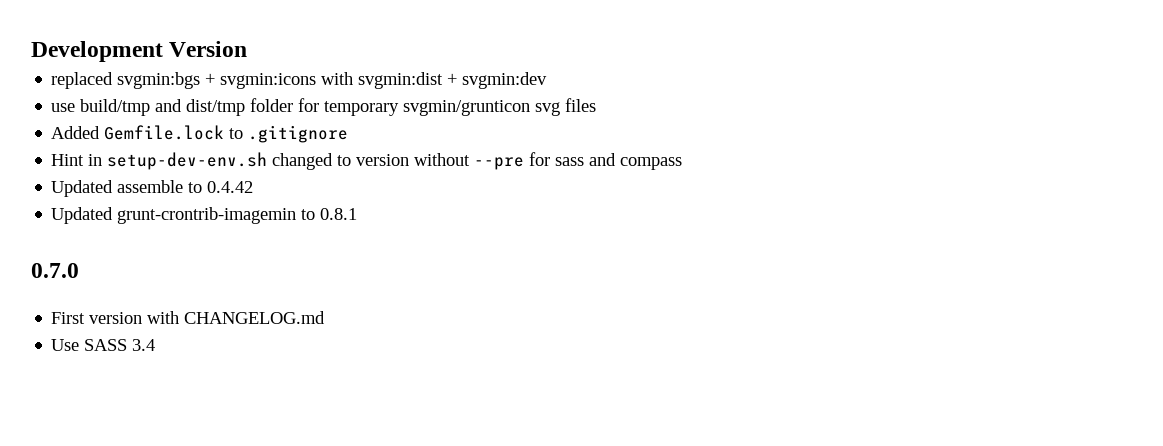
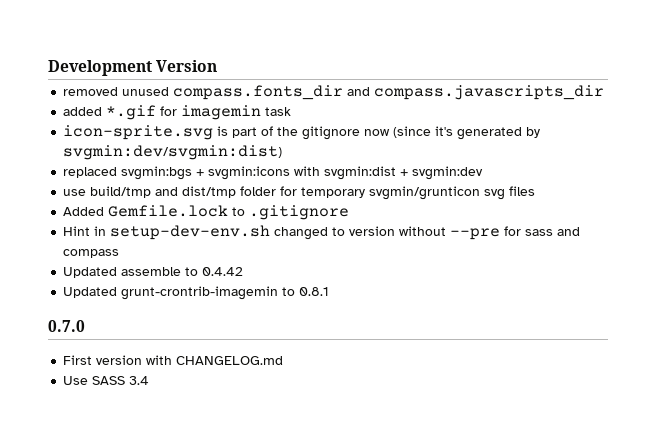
(248, 49) none -> [63,85,605,100] [63,105,292,120] [63,125,541,140] [63,145,283,160] // removed unused compass.fonts_dir and compass.javascripts_dir // added *.gif for imagemin task // icon-sprite.svg is part of the gitignore now (since it's generated by svgmin:dev/svgmin:dist)

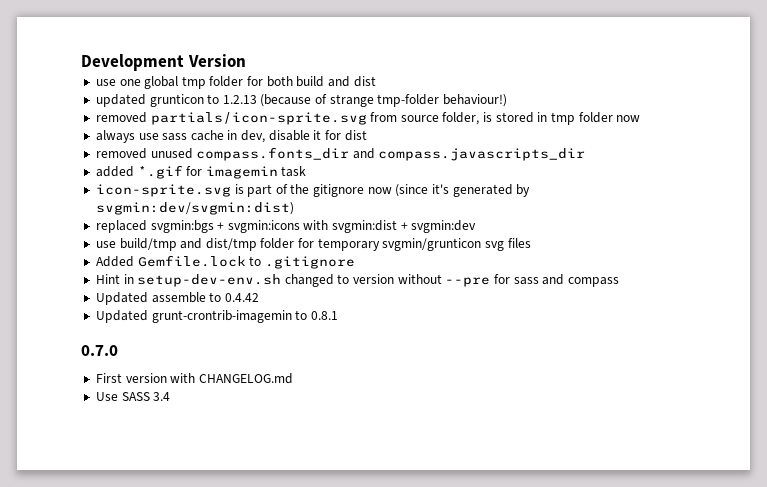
(218, 66) none -> [95,76,376,89] [95,94,508,107] [95,112,641,125] [95,130,367,143] // use one global tmp folder for both build and dist // updated grunticon to 1.2.13 (because of strange tmp-folder behaviour!) // removed partials/icon-sprite.svg from source folder, is stored in tmp folder now // always use sass cache in dev, disable it for dist

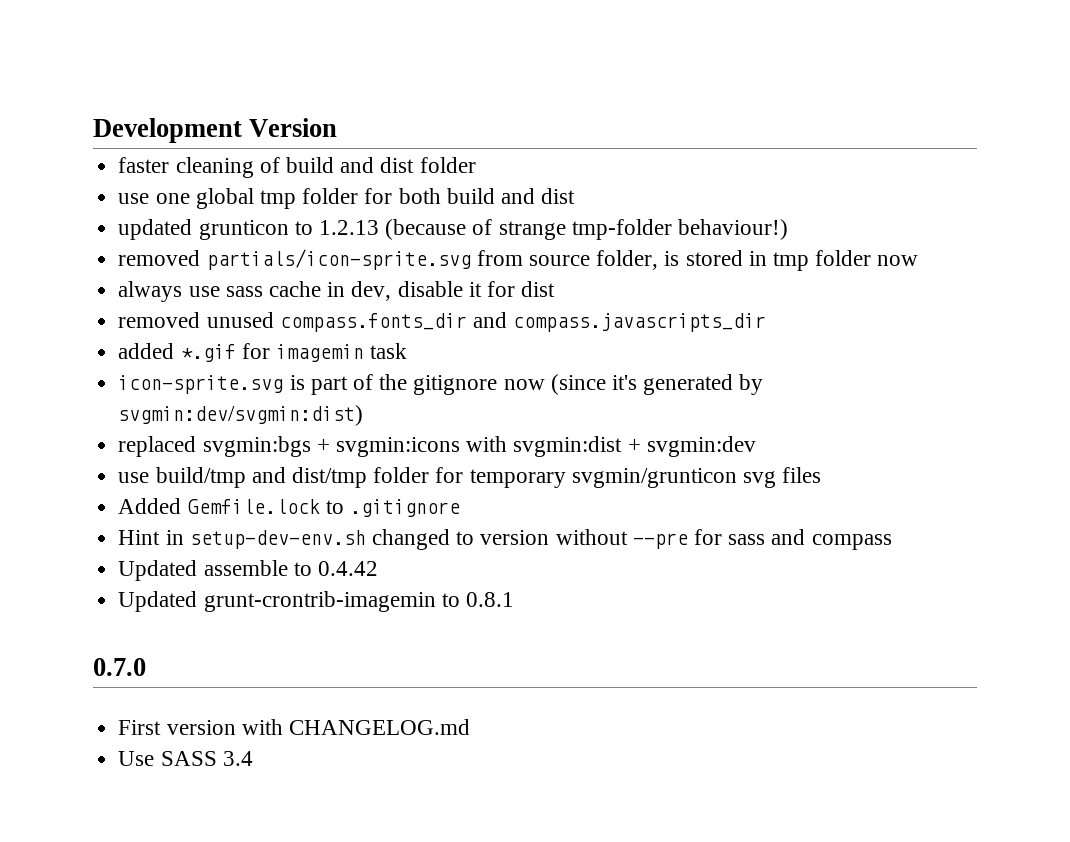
(246, 60) none -> [118,157,476,178] // faster cleaning of build and dist folder

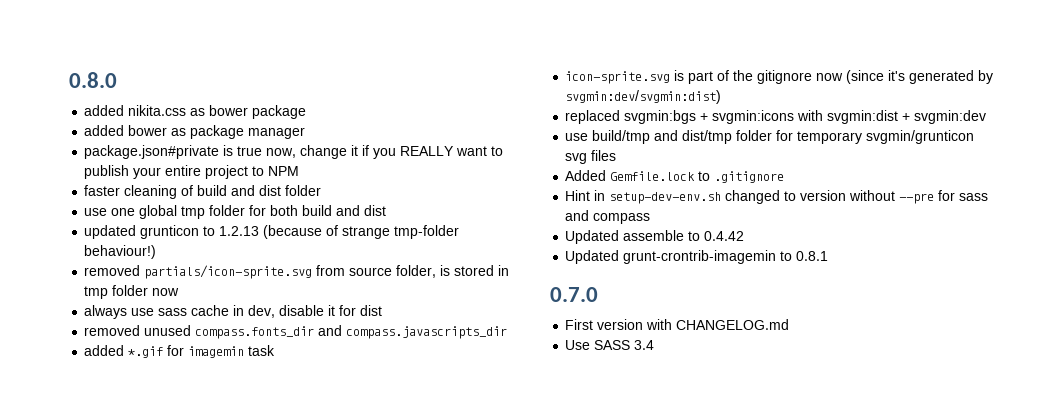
[93,118,338,143] Development Version -> [69,72,117,88] [84,105,307,119] [84,125,306,139] [84,145,504,159] [84,165,300,179] 0.8.0 // added nikita.css as bower package // added bower as package manager // package.json#private is true now, change it if you REALLY want to publish your entire project to NPM

